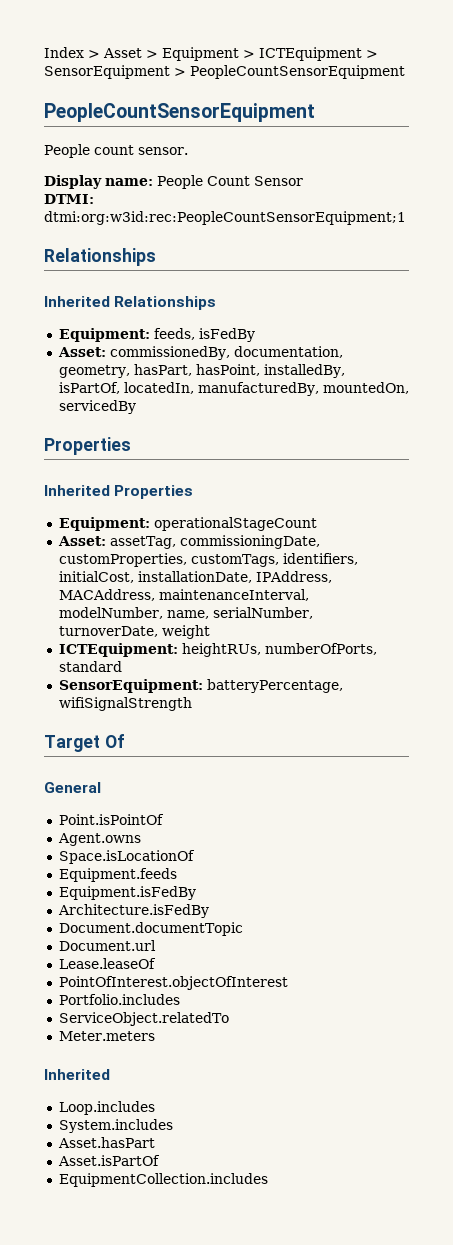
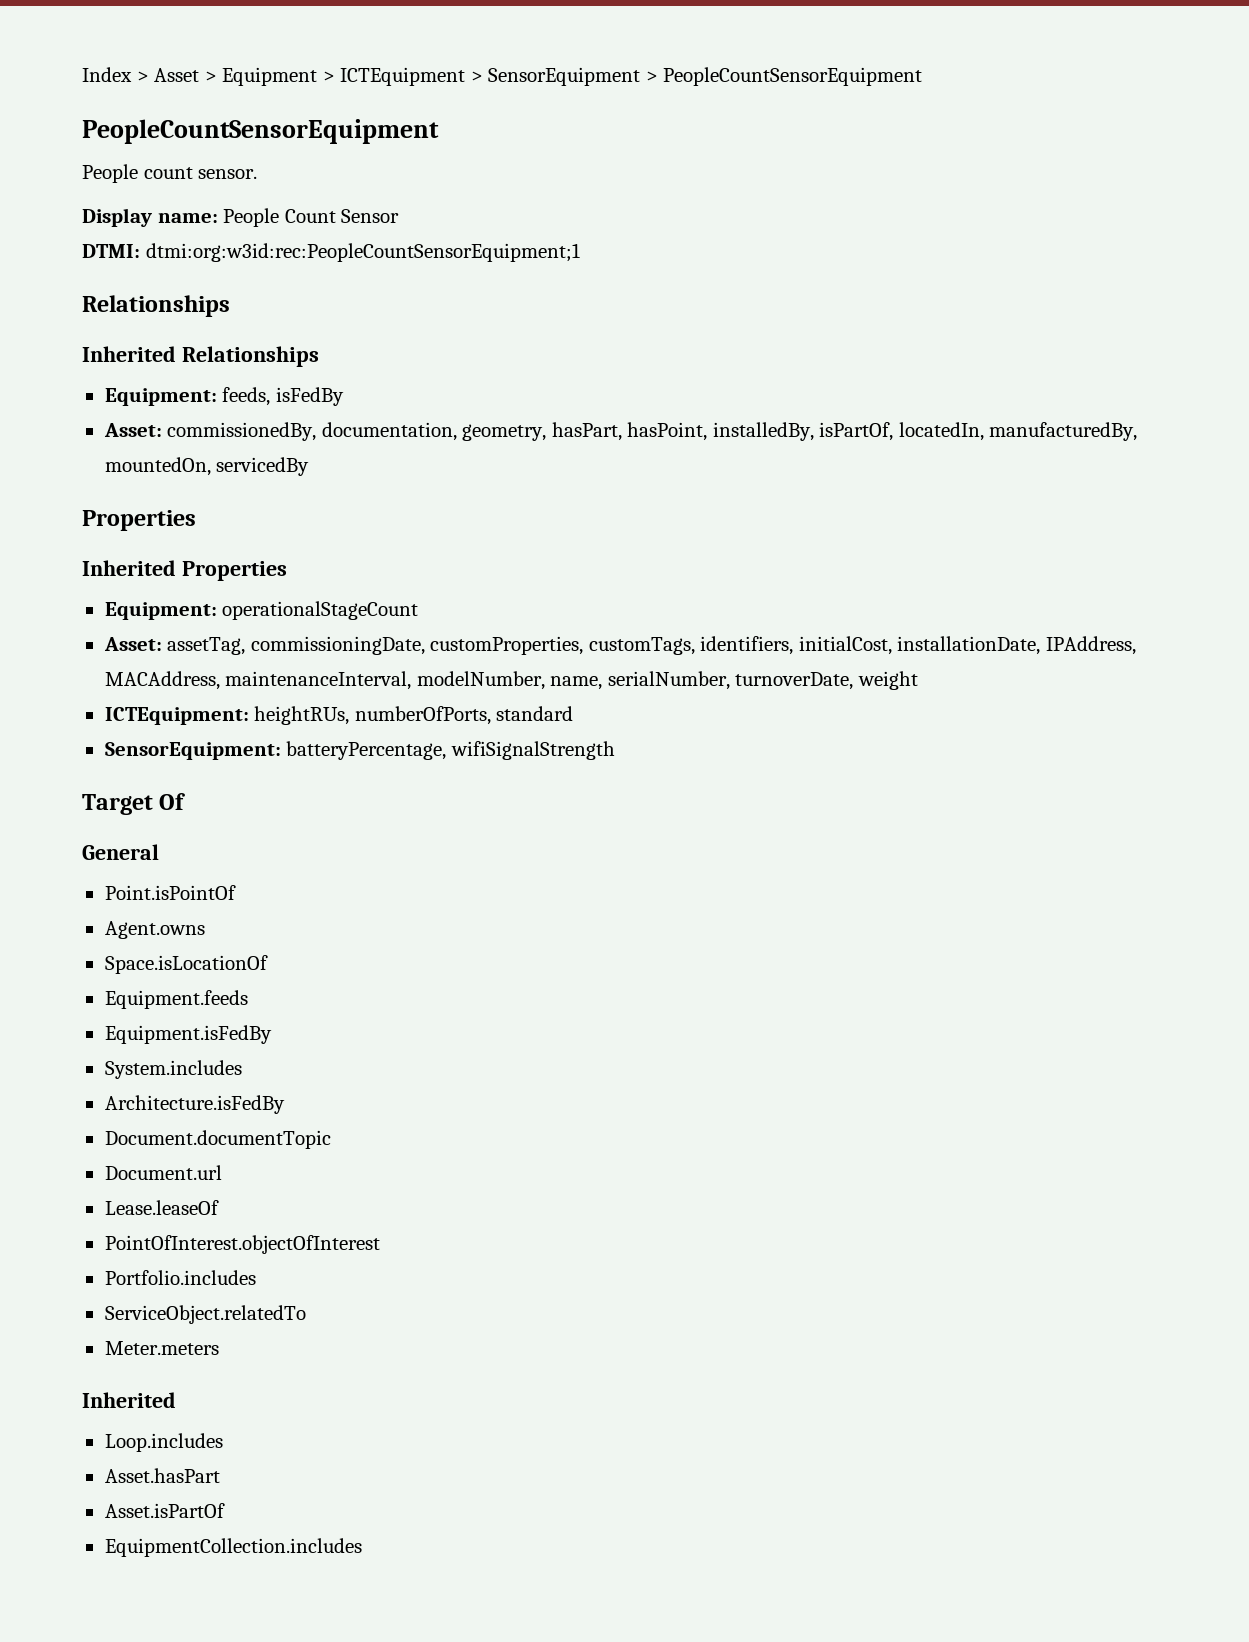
(196, 893) none -> [104,1060,242,1079] // System.includes
[58,1119,173,1133] // System.includes -> (223, 1442) none

